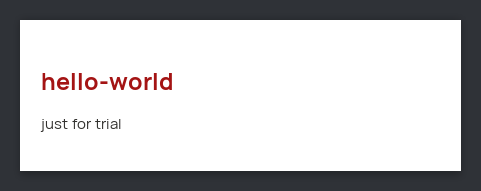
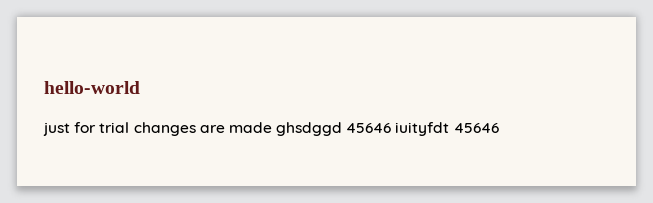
(123, 124) none -> [133,122,499,136] changes are made ghsdggd 45646 iuityfdt 45646

